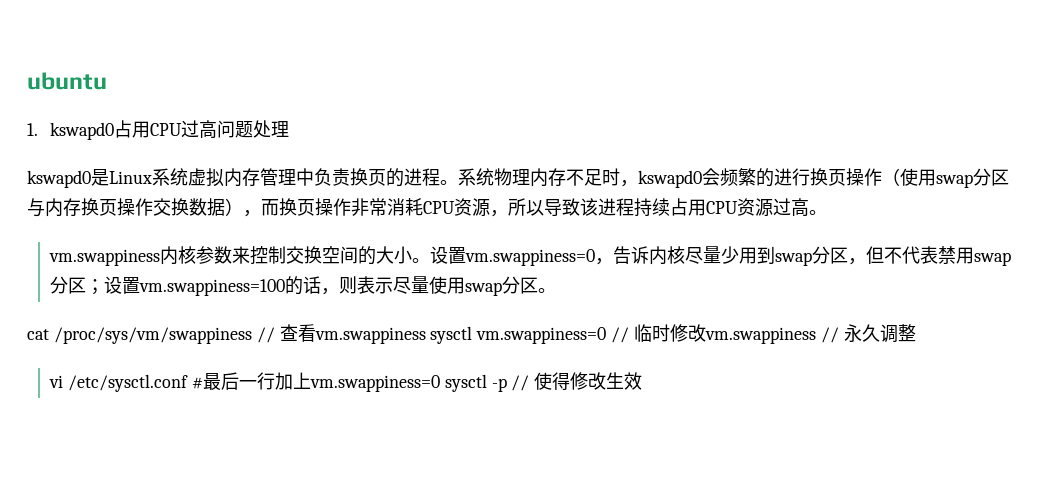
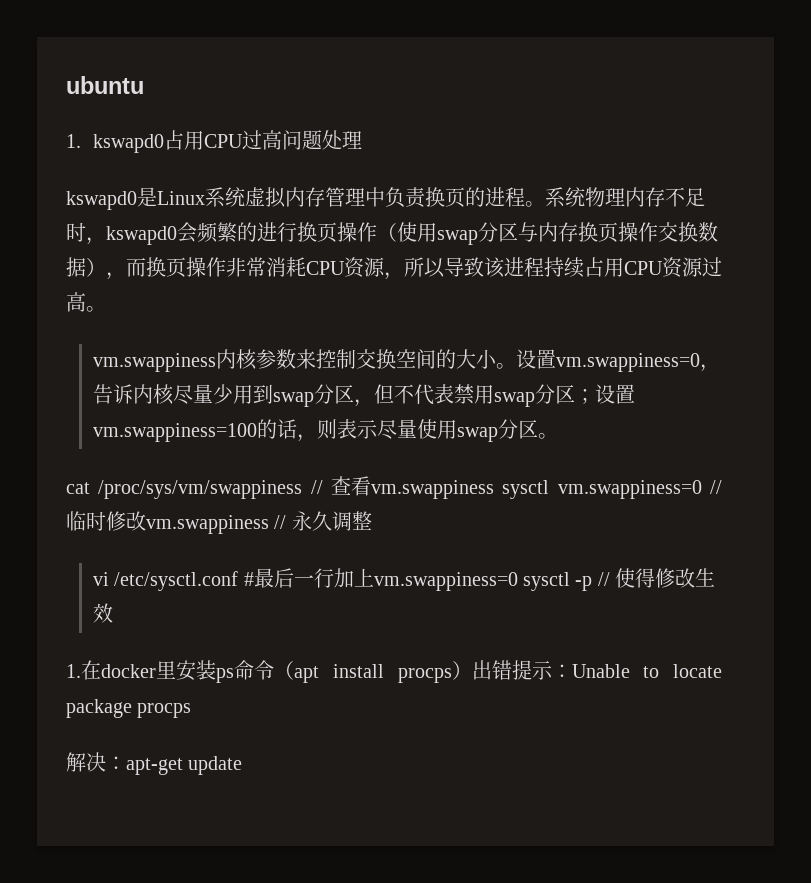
(643, 381) none -> [66,660,722,683] [66,699,192,718] [66,752,243,775] // 1.在docker里安装ps命令（apt install procps）出错提示：Unable to locate package procps // 解决：apt-get update

